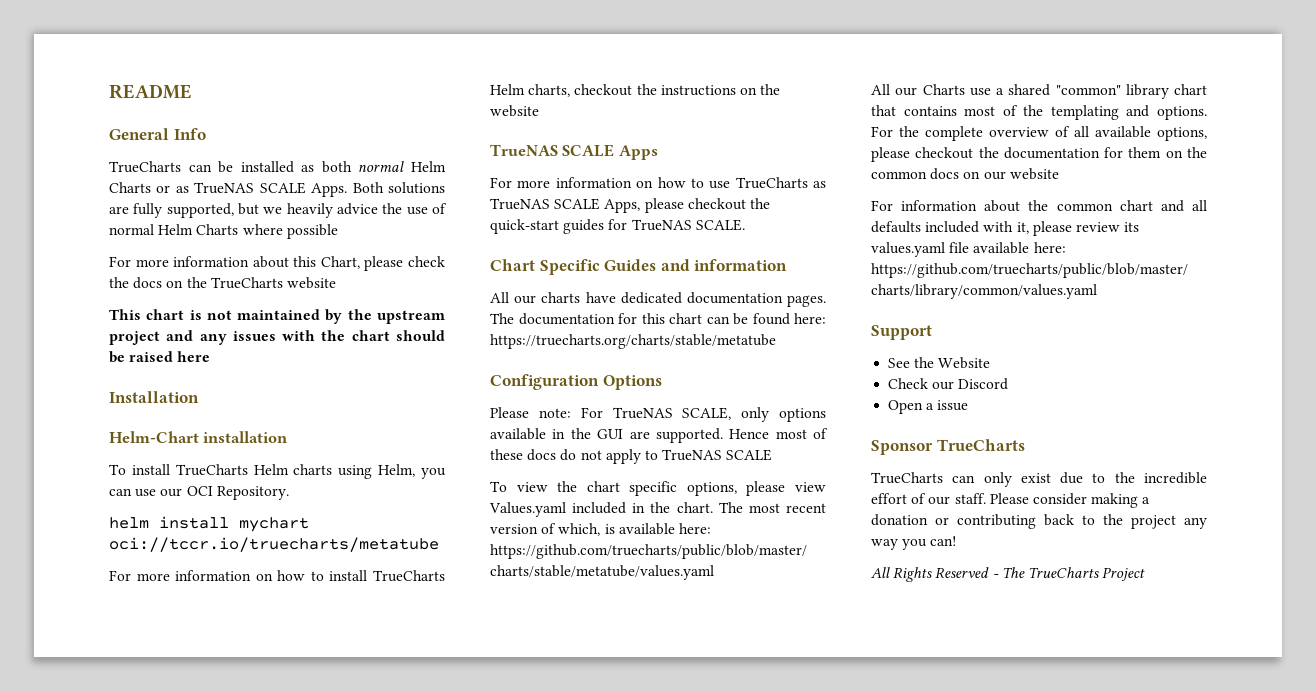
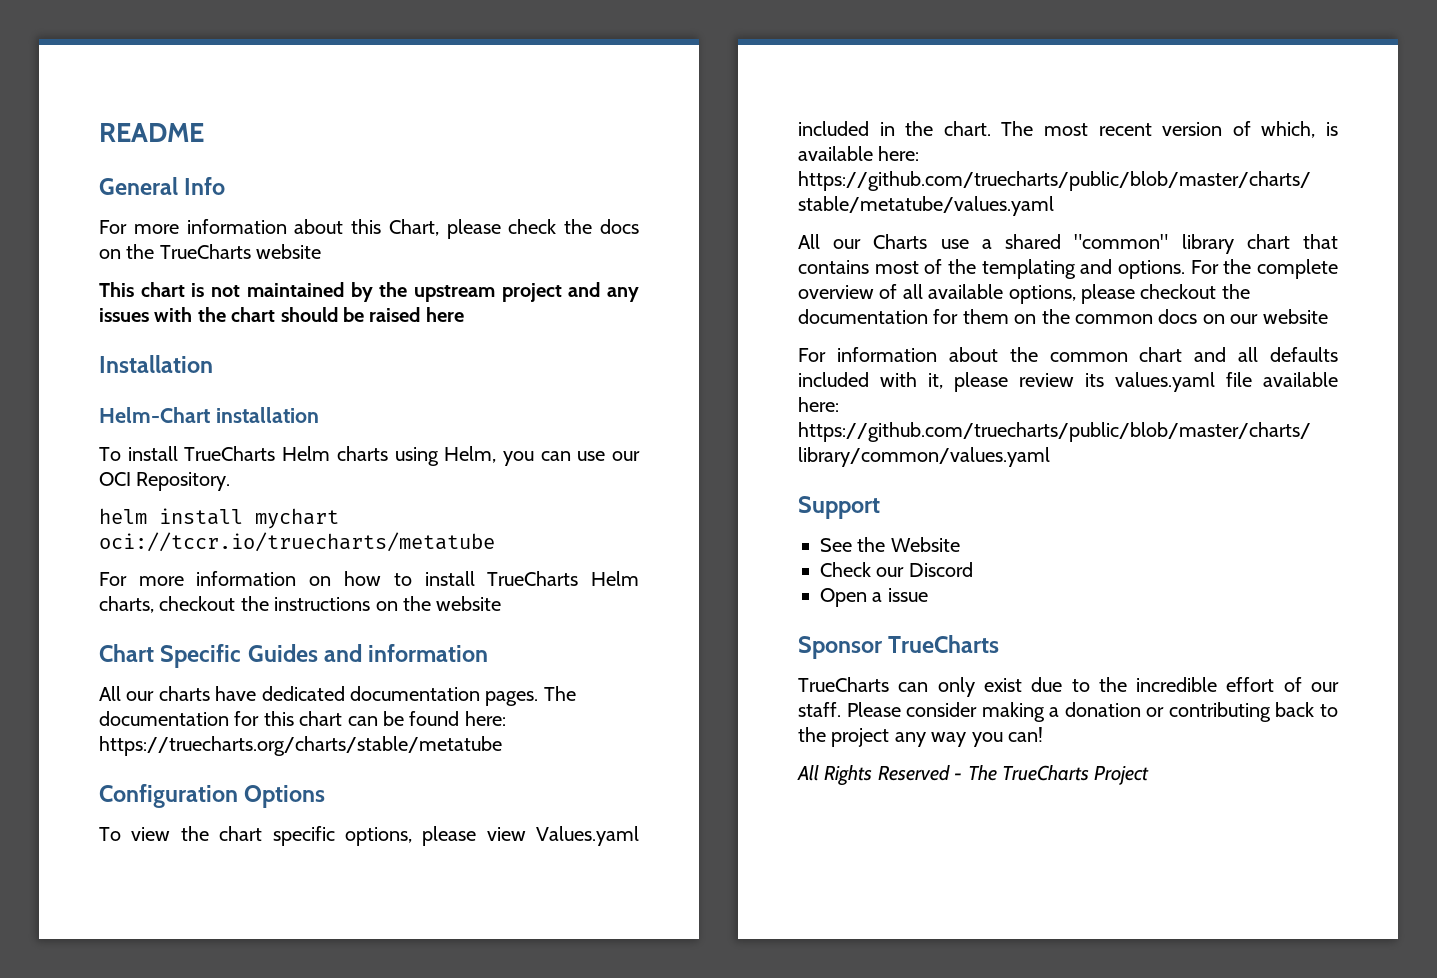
[109,161,446,173] [109,182,445,197] [109,203,447,218] [109,224,338,239] // TrueCharts can be installed as both normal Helm Charts or as TrueNAS SCALE Apps. Both solutions are fully supported, but we heavily advice the use of normal Helm Charts where possible -> (226, 186) none
[490,144,658,160] [490,177,826,189] [490,198,770,213] [490,219,745,234] // TrueNAS SCALE Apps // For more information on how to use TrueCharts as TrueNAS SCALE Apps, please checkout the quick-start guides for TrueNAS SCALE. -> (502, 603) none
[490,407,826,422] [490,428,828,443] [490,449,773,464] // Please note: For TrueNAS SCALE, only options available in the GUI are supported. Hence most of these docs do not apply to TrueNAS SCALE -> (326, 796) none

